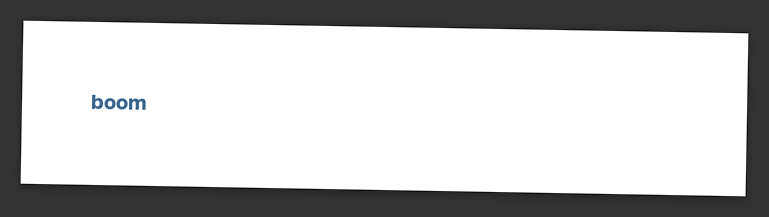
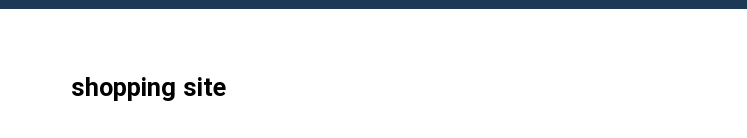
[90,94,148,110] boom -> [71,77,226,101] shopping site

